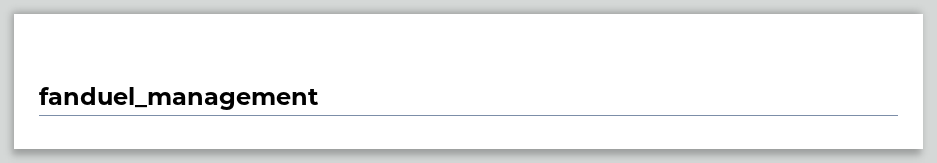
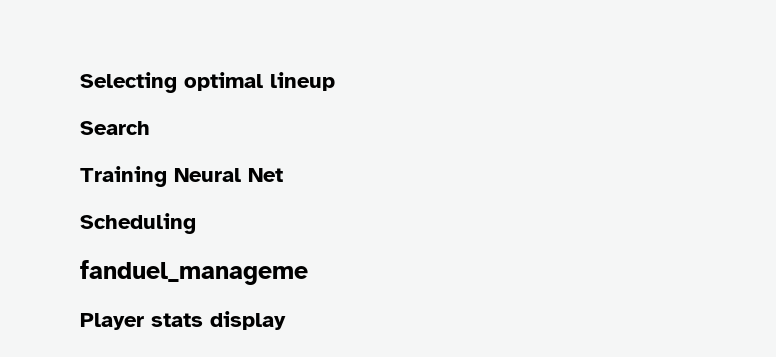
[39,87,319,110] fanduel_management -> [80,72,335,93] [80,121,150,135] [80,166,283,187] [80,213,196,234] [80,260,308,285] [80,311,286,330] Selecting optimal lineup // Search // Training Neural Net // Scheduling // fanduel_manageme // Player stats display

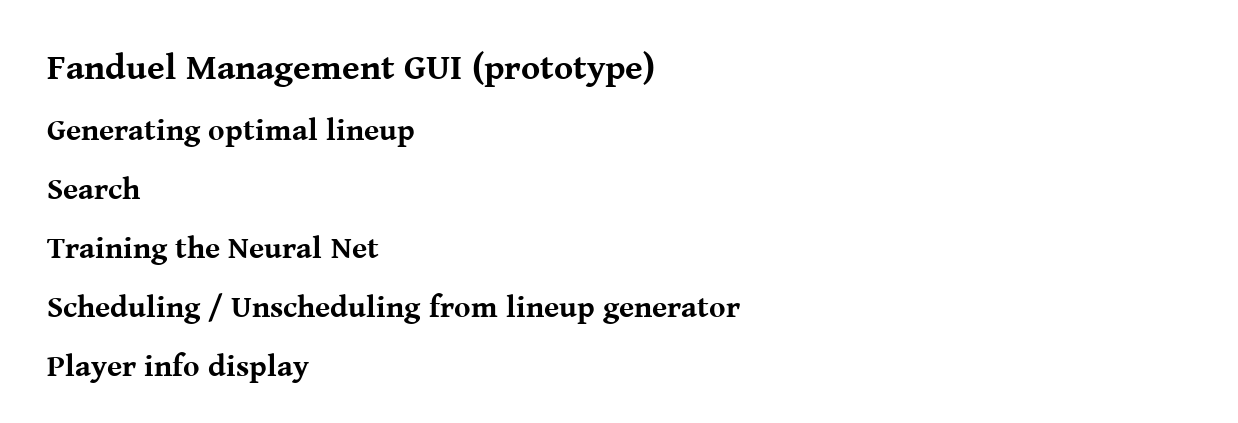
[80,72,177,93] Selecting -> [47,51,655,87] [47,119,201,147] Fanduel Management GUI (prototype) // Generating
(167, 176) none -> [175,235,221,258] the
[80,260,308,285] // fanduel_manageme -> [208,293,741,324] / Unscheduling from lineup generator
[151,313,203,327] stats -> [144,352,201,376] info

